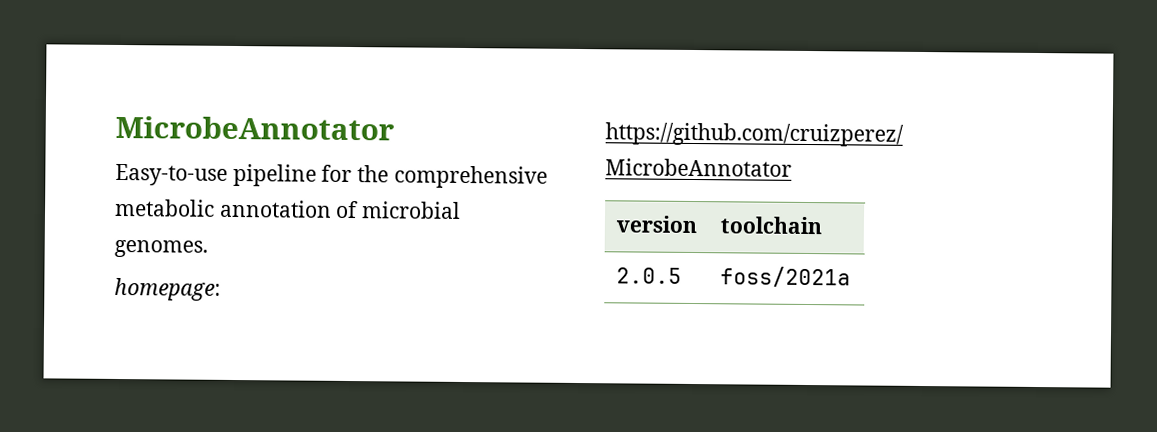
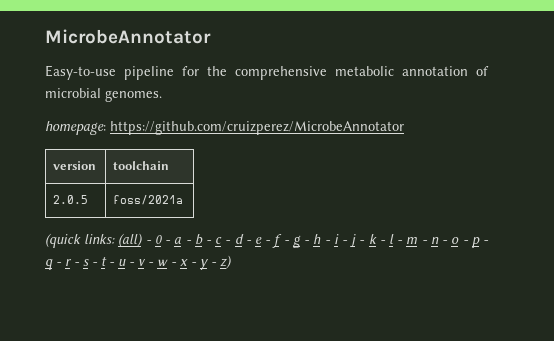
(851, 277) none -> [45,233,489,248] [45,255,232,270] // (quick links: (all) - 0 - a - b - c - d - e - f - g - h - i - j - k - l - m - n - o - p - q - r - s - t - u - v - w - x - y - z)

